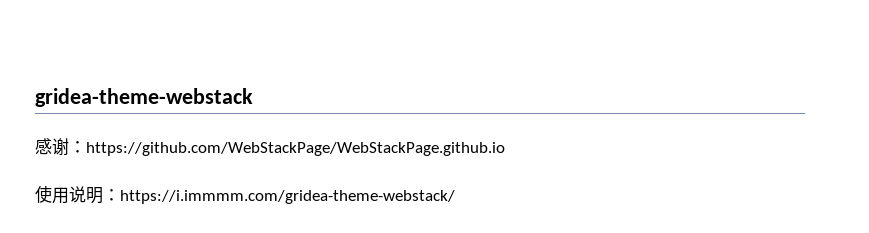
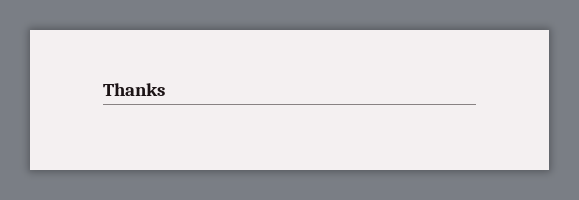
[35,88,253,107] [35,138,505,156] [35,185,455,204] gridea-theme-webstack // 感谢：https://github.com/WebStackPage/WebStackPage.github.io // 使用说明：https://i.immmm.com/gridea-theme-webstack/ -> [103,83,165,96] Thanks

